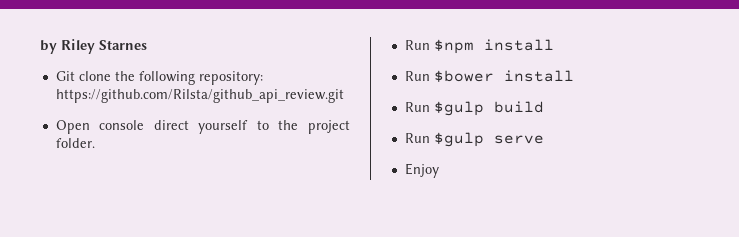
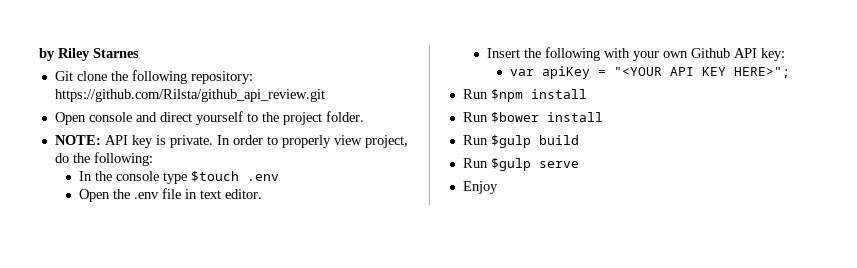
(145, 125) none -> [135,112,157,122] and
(95, 143) none -> [54,135,408,148] [54,152,153,166] [78,171,279,184] [78,188,262,202] [486,47,785,61] [510,66,791,79] // NOTE: API key is private. In order to properly view project, do the following: // In the console type $touch .env // Open the .env file in text editor. // Insert the following with your own Github API key: // var apiKey = "<YOUR API KEY HERE>";

